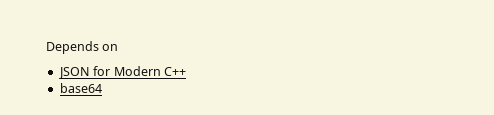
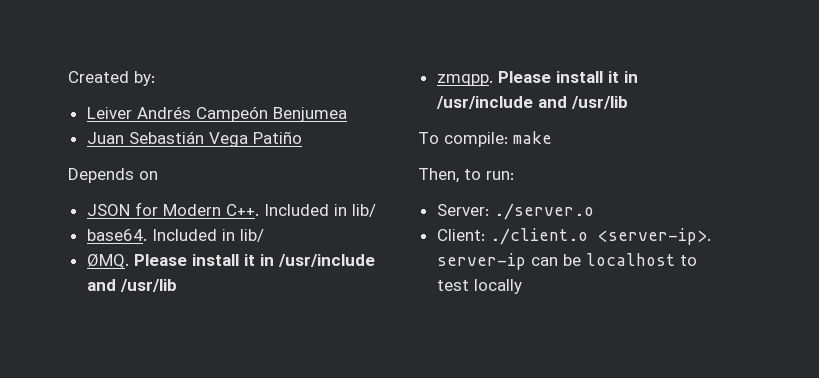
(46, 47) none -> [68,71,155,86] [86,106,347,122] [86,131,302,147] Created by: // Leiver Andrés Campeón Benjumea // Juan Sebastián Vega Patiño //
[163,67,186,76] [59,83,102,93] C++ // base64 -> [225,204,376,217] [86,229,264,242] [86,254,375,268] [86,279,177,292] [436,71,638,86] [435,96,628,109] [418,131,552,147] [418,168,514,183] [436,203,594,220] [436,228,711,245] [436,253,697,270] [436,279,522,294] C++. Included in lib/ // base64. Included in lib/ // ØMQ. Please install it in /usr/include and /usr/lib // zmqpp. Please install it in /usr/include and /usr/lib // To compile: make // Then, to run: // Server: ./server.o // Client: ./client.o <server-ip>. server-ip can be localhost to test locally

